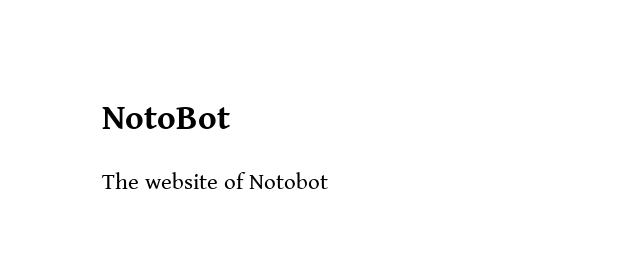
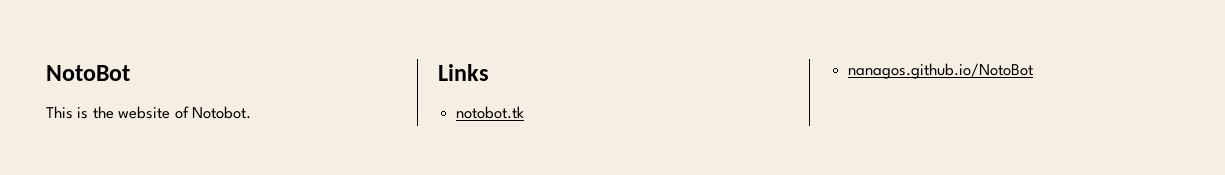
[102,172,329,189] The website of Notobot -> [46,106,252,119] [438,64,489,81] [456,106,525,119] [848,63,1034,79] This is the website of Notobot. // Links // notobot.tk // nanagos.github.io/NotoBot

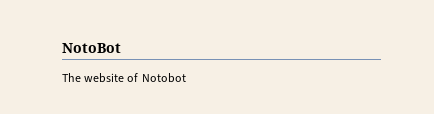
[46,106,252,119] [438,64,489,81] [456,106,525,119] [848,63,1034,79] This is the website of Notobot. // Links // notobot.tk // nanagos.github.io/NotoBot -> [62,73,186,83] The website of Notobot

